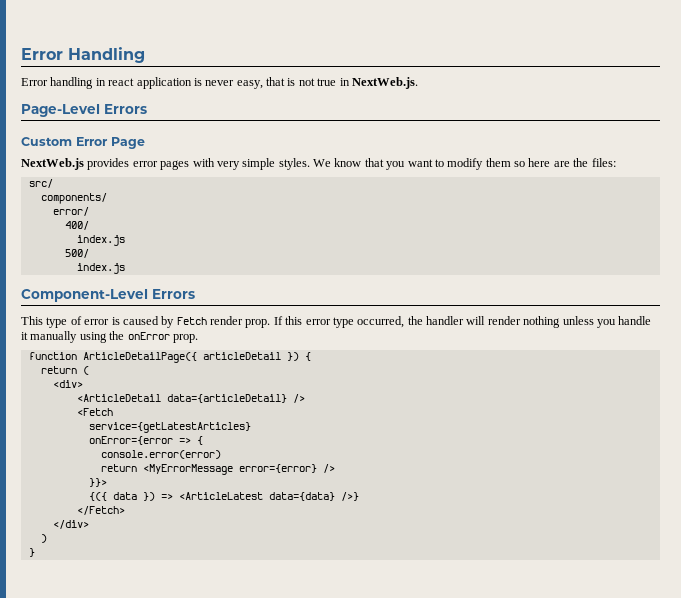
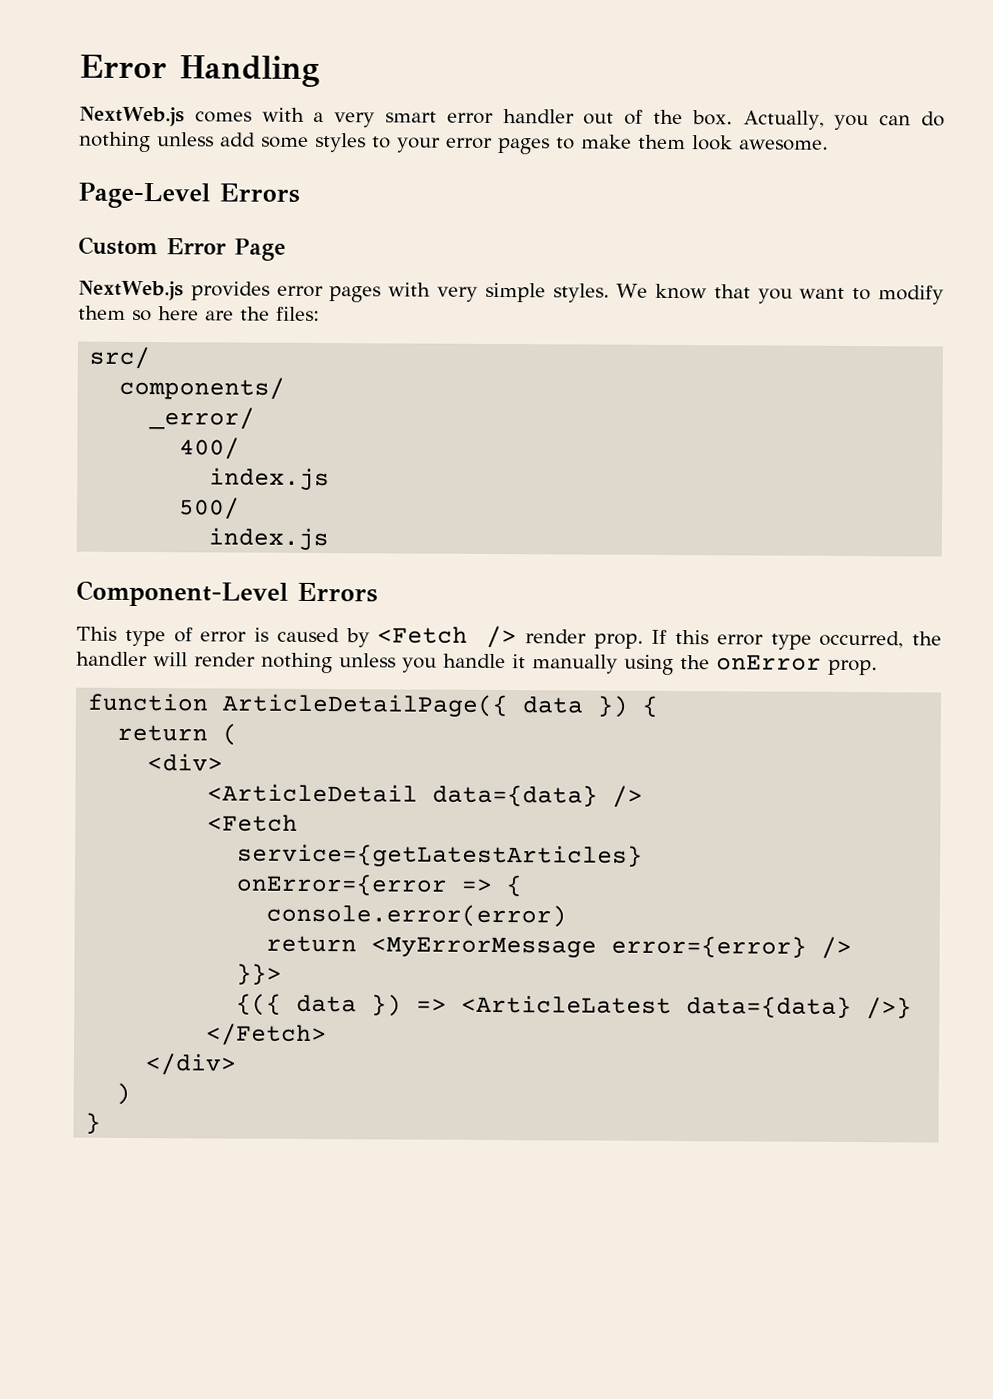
[21,77,418,89] Error handling in react application is never easy, that is not true in NextWeb.js. -> [79,106,946,131] [79,131,829,155] NextWeb.js comes with a very smart error handler out of the box. Actually, you can do nothing unless add some styles to your error pages to make them look awesome.
[52,207,89,216] error/ -> [148,407,256,430] _error/
[176,317,207,325] Fetch -> [377,625,517,649] <Fetch />
[202,352,281,360] articleDetail -> [522,696,585,714] data
[166,394,287,403] data={articleDetail} -> [432,784,599,807] data={data}

